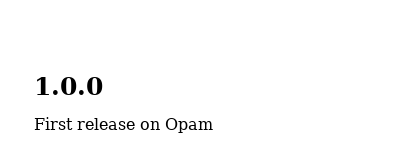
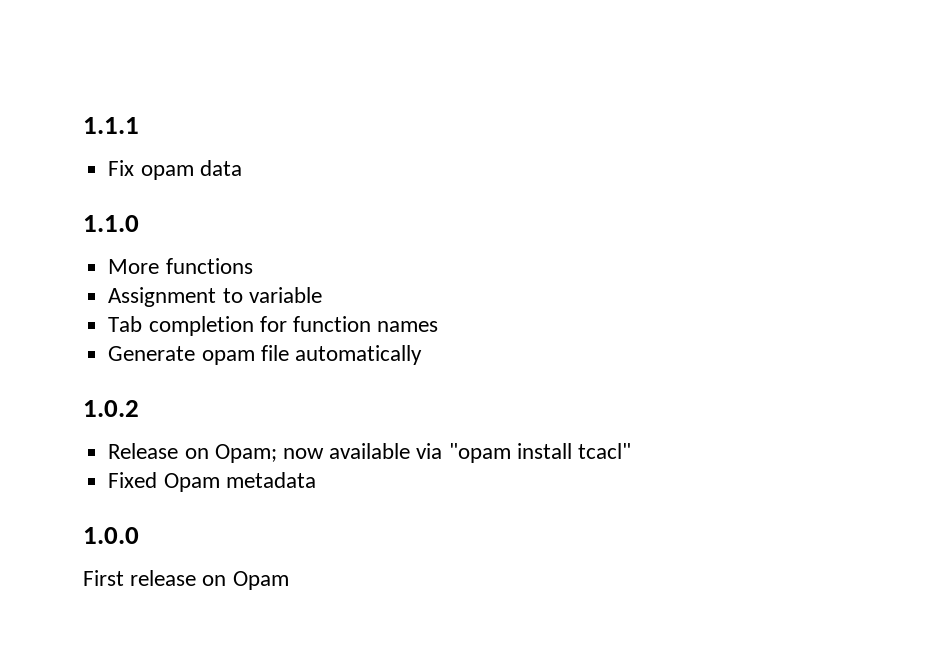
(34, 86) none -> [83,117,139,134] [108,160,242,180] [83,215,139,232] [108,258,253,274] [108,287,322,307] [108,316,439,336] [108,345,422,365] [83,400,139,417] [108,443,631,463] [108,472,316,492] 1.1.1 // Fix opam data // 1.1.0 // More functions // Assignment to variable // Tab completion for function names // Generate opam file automatically // 1.0.2 // Release on Opam; now available via "opam install tcacl" // Fixed Opam metadata //

